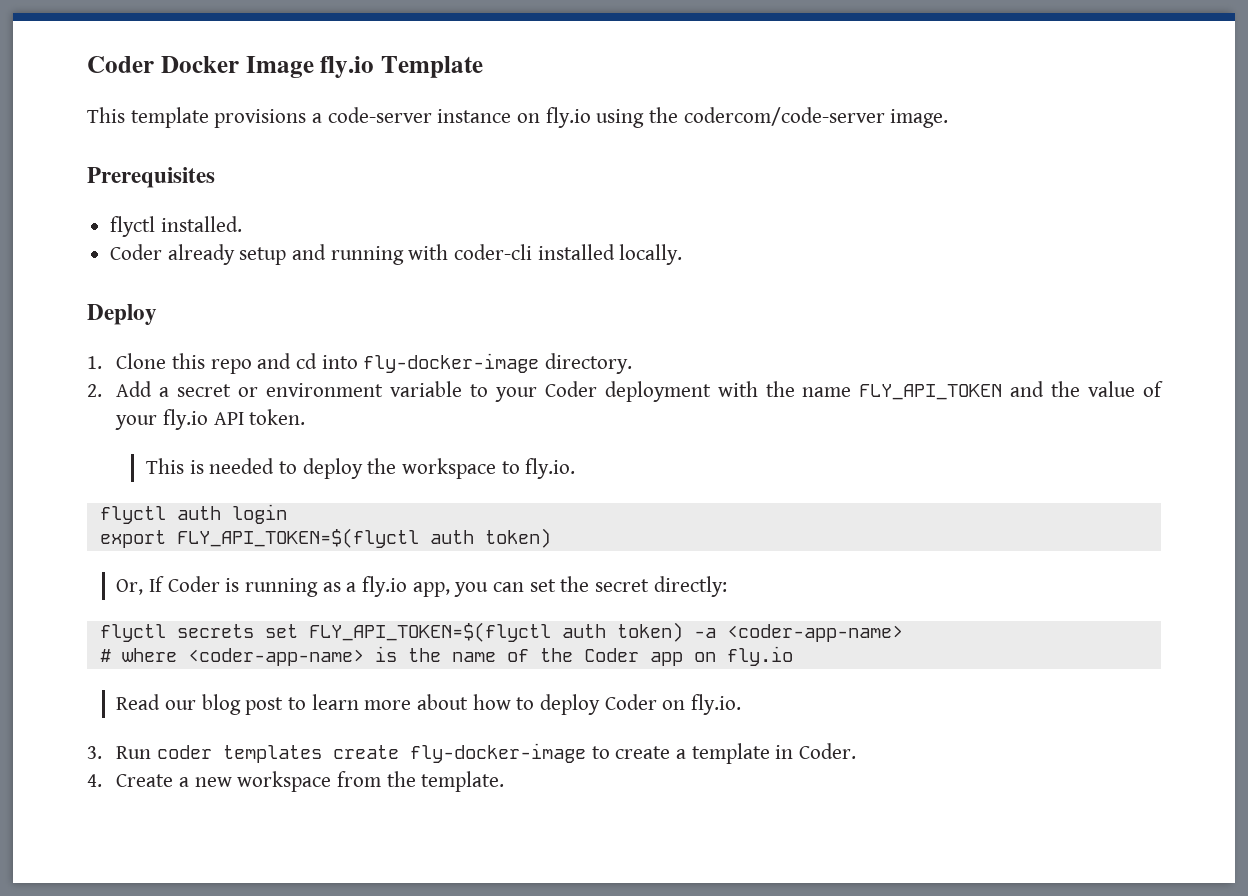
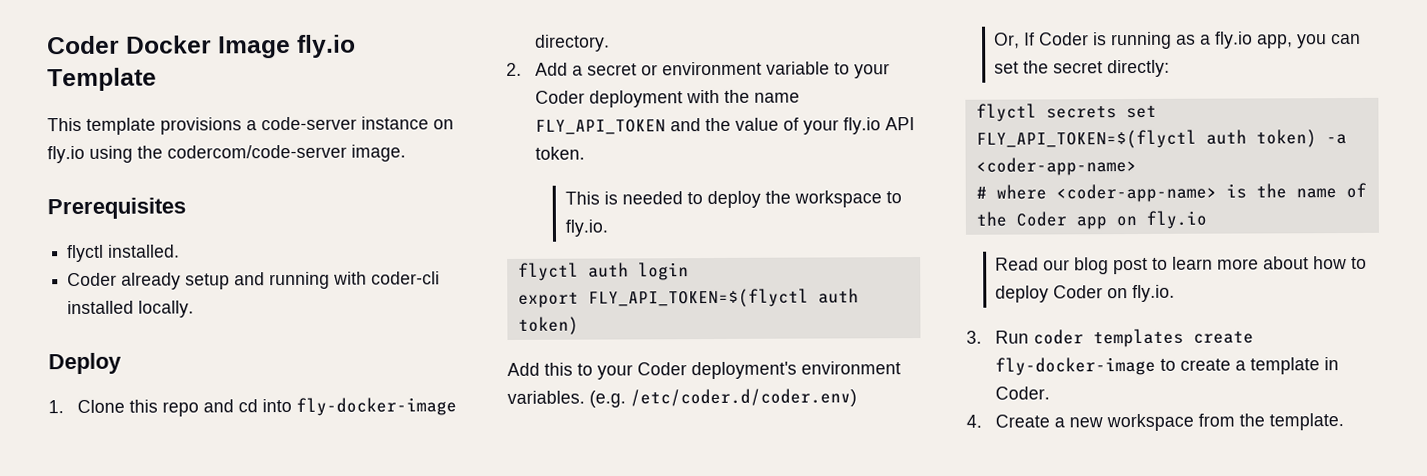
(551, 538) none -> [507,361,901,380] [507,388,857,408] // Add this to your Coder deployment's environment variables. (e.g. /etc/coder.d/coder.env)

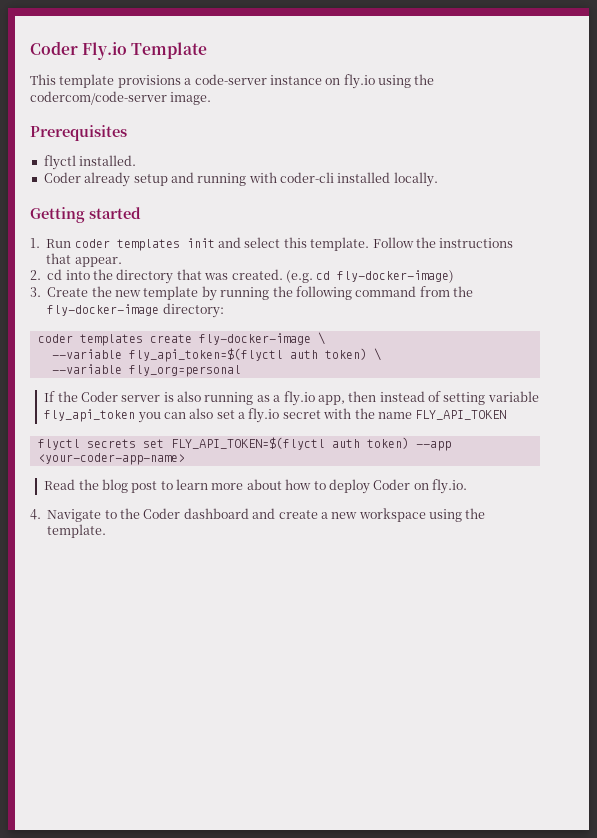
[47,34,356,59] Coder Docker Image fly.io -> [30,41,128,60] Coder Fly.io
[48,352,122,375] Deploy -> [30,207,141,223] Getting started
[77,397,458,417] [535,34,611,52] [506,61,891,79] [535,89,801,108] [535,117,916,135] [535,146,586,160] [564,190,902,209] [564,219,608,237] [517,262,689,281] [517,288,859,308] [517,316,579,335] [507,361,901,380] [507,388,857,408] [994,32,1108,49] Clone this repo and cd into fly-docker-image directory. // 2. Add a secret or environment variable to your Coder deployment with the name FLY_API_TOKEN and the value of your fly.io API token. // This is needed to deploy the workspace to fly.io. // flyctl auth login // export FLY_API_TOKEN=$(flyctl auth token) // Add this to your Coder deployment's environment variables. (e.g. /etc/coder.d/coder.env) // Or, If Coder is -> [46,237,514,251] [46,253,122,267] [30,269,455,284] [30,286,473,301] [47,303,224,318] [37,332,325,346] [51,348,381,362] [51,364,241,377] [44,391,202,402] Run coder templates init and select this template. Follow the instructions that appear. // 2. cd into the directory that was created. (e.g. cd fly-docker-image) // 3. Create the new template by running the following command from the fly-docker-image directory: // coder templates create fly-docker-image \ // --variable fly_api_token=$(flyctl auth token) \ // --variable fly_org=personal // If the Coder server is also
[1297,33,1362,49] [994,59,1171,78] you can set the secret directly: -> [348,391,539,405] [44,408,507,423] then instead of setting variable fly_api_token you can also set a fly.io secret with the name FLY_API_TOKEN
[1325,134,1347,145] [975,157,1137,176] [975,182,1367,203] [975,210,1207,230] -a <coder-app-name> // # where <coder-app-name> is the name of the Coder app on fly.io -> [415,441,451,451] [37,453,185,465] --app <your-coder-app-name>
[1043,259,1071,271] our -> [78,479,99,490] the
[966,328,1255,348] [995,356,1340,376] [995,386,1051,400] [966,414,1051,428] 3. Run coder templates create fly-docker-image to create a template in Coder. // 4. Create -> [30,508,318,522] 4. Navigate to the Coder dashboard and create
[1198,413,1236,427] from -> [429,509,462,522] using

